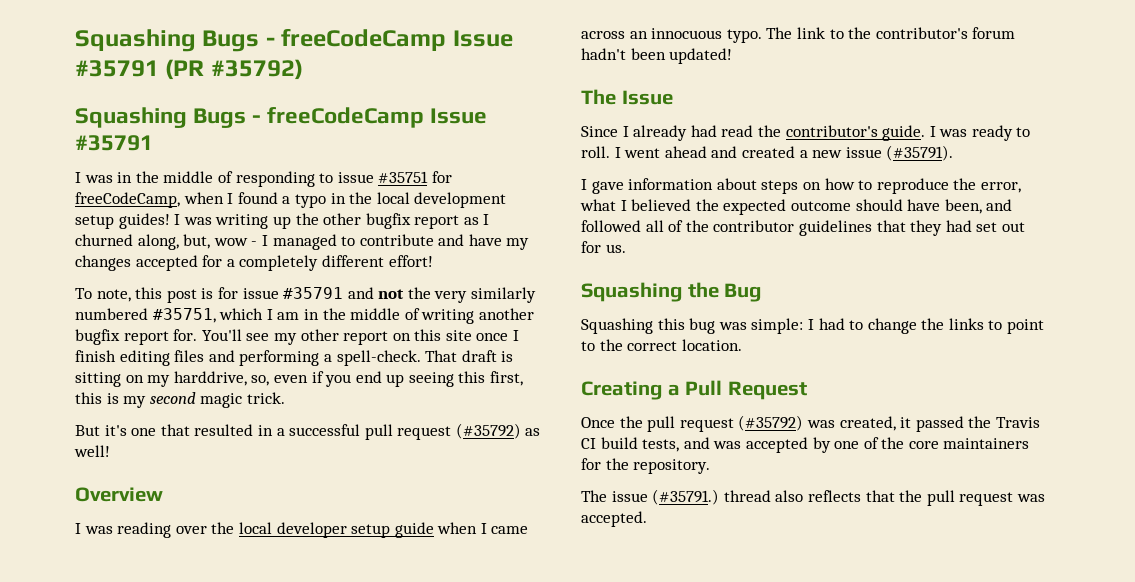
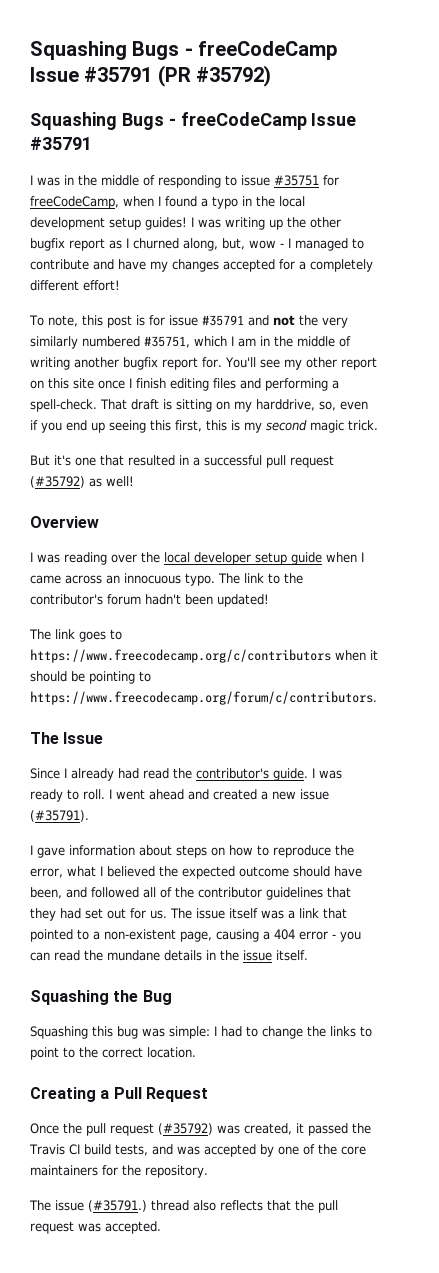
(733, 56) none -> [29,629,122,642] [30,649,378,663] [30,671,151,684] [30,691,377,705] // The link goes to https://www.freecodecamp.org/c/contributors when it should be pointing to https://www.freecodecamp.org/forum/c/contributors.
(626, 248) none -> [170,908,347,919] [30,929,361,942] [30,950,308,961] The issue itself was a link that pointed to a non-existent page, causing a 404 error - you can read the mundane details in the issue itself.

